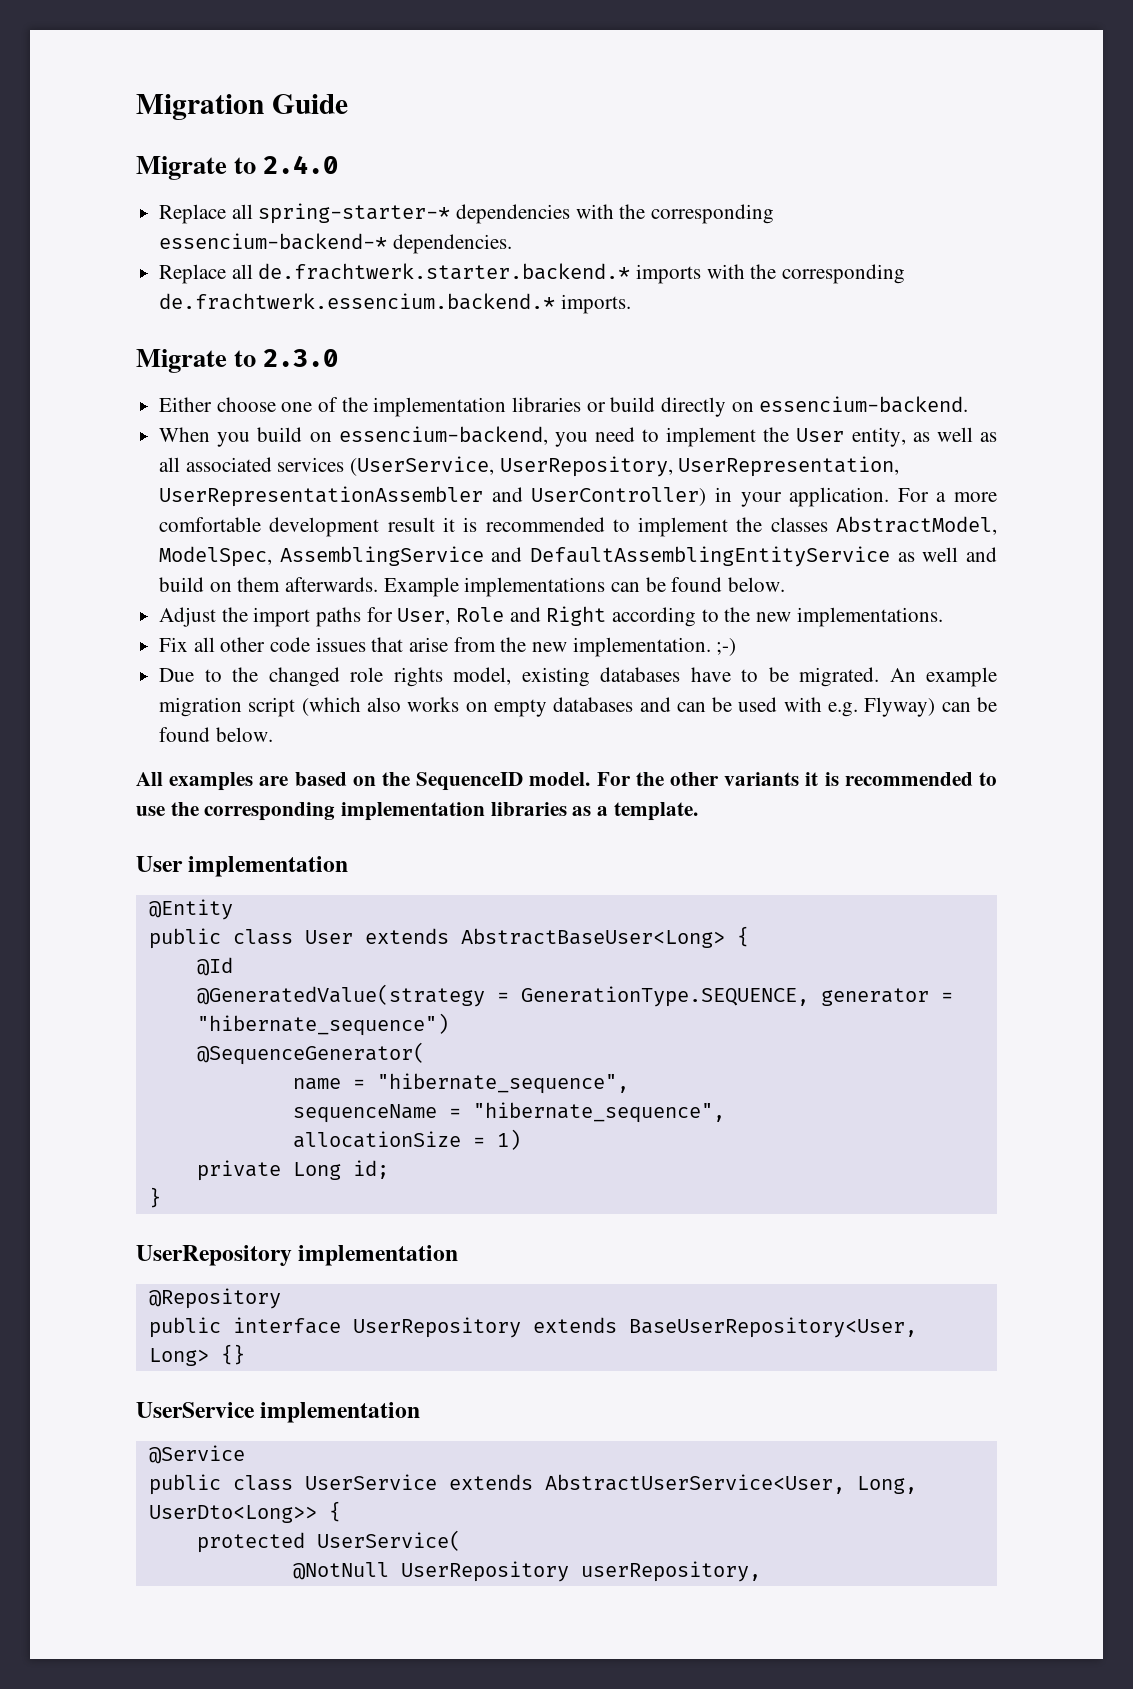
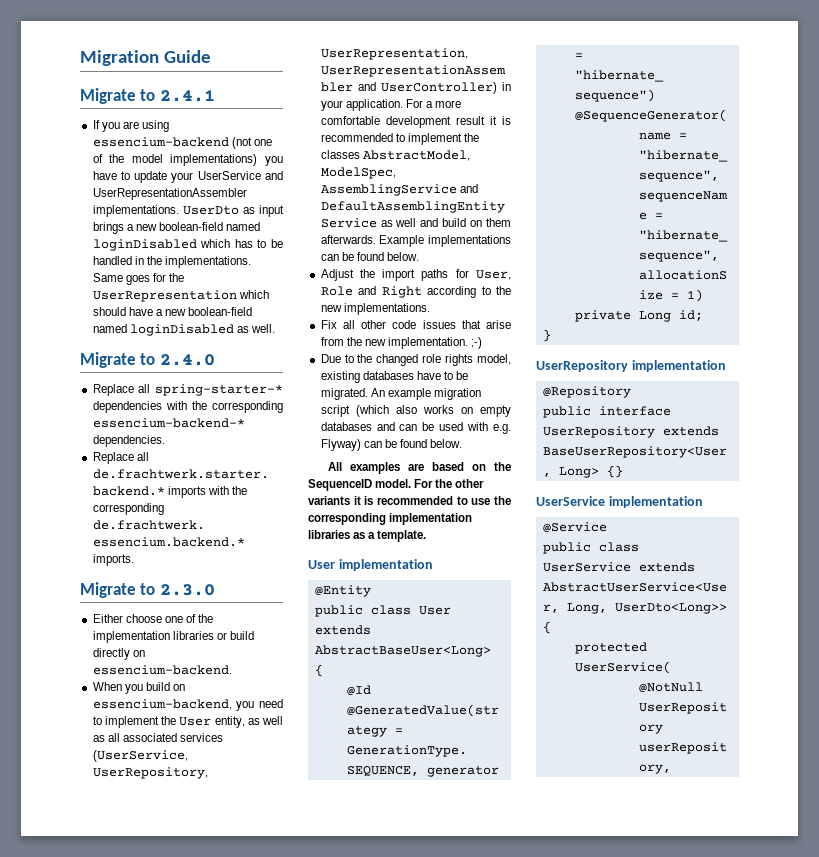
(348, 104) none -> [80,88,215,104] [92,120,169,132] [92,137,272,149] [92,154,283,166] [92,171,283,183] [92,188,247,200] [92,205,284,217] [92,222,261,234] [92,239,283,251] [92,256,251,268] [92,273,184,285] [92,290,269,302] [92,307,253,316] [92,324,275,336] // Migrate to 2.4.1 // If you are using essencium-backend (not one of the model implementations) you have to update your UserService and UserRepresentationAssembler implementations. UserDto as input brings a new boolean-field named loginDisabled which has to be handled in the implementations. Same goes for the UserRepresentation which should have a new boolean-field named loginDisabled as well.

